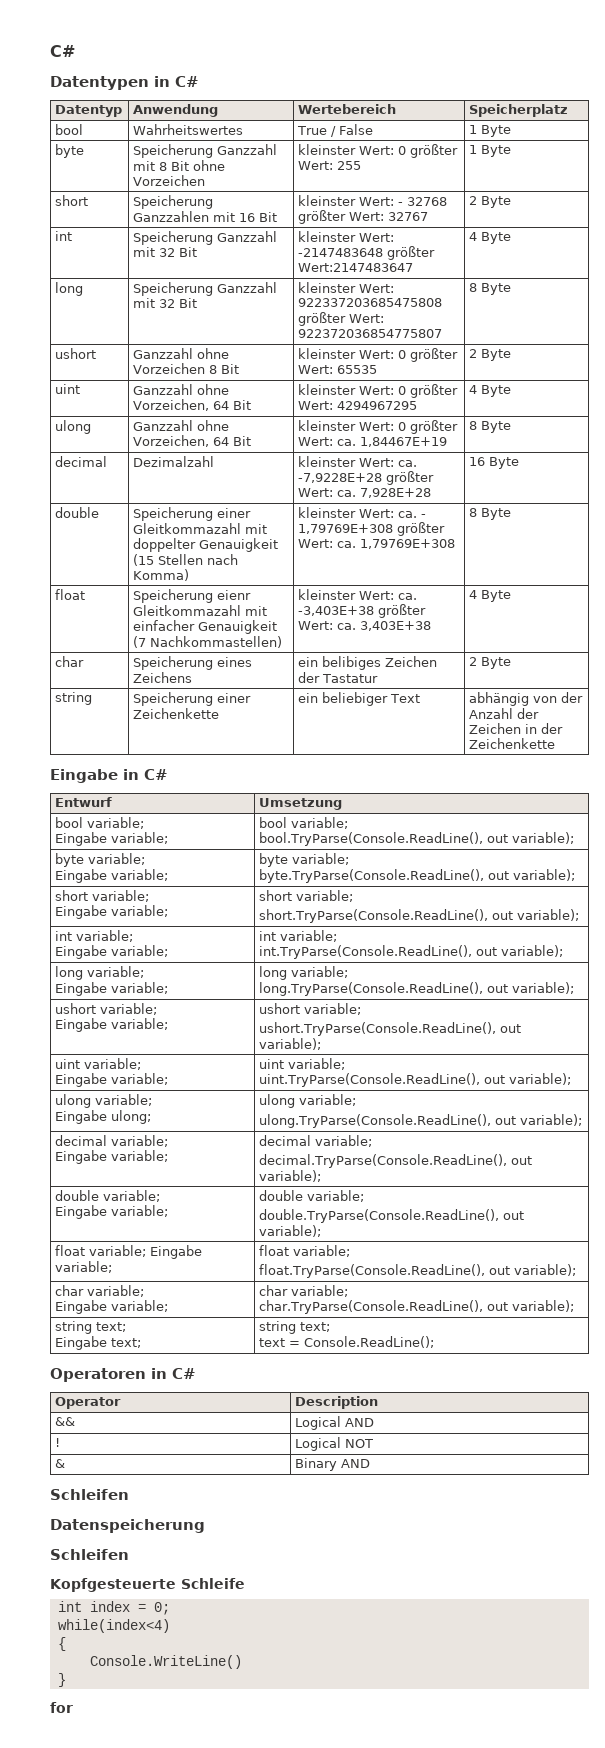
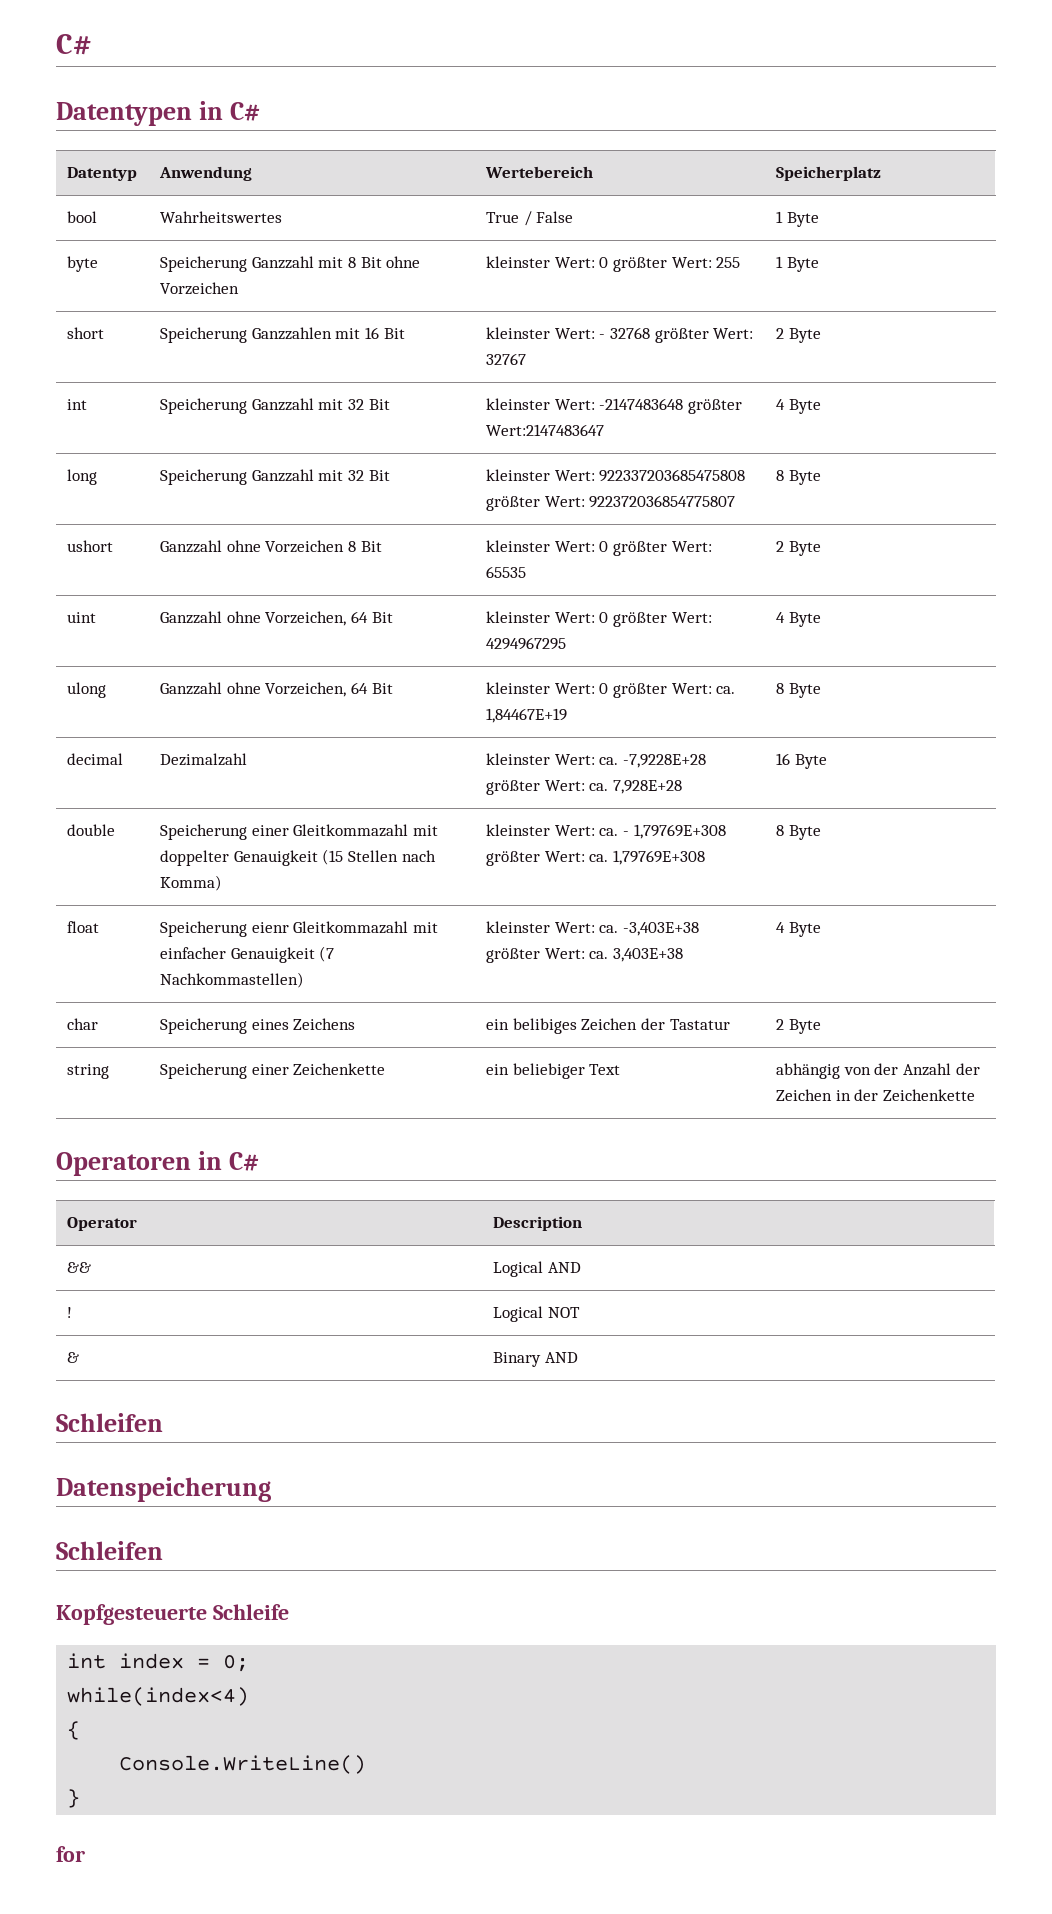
[50,769,168,783] [55,797,113,807] [259,798,343,810] [55,817,145,829] [55,832,169,846] [259,817,349,829] [259,832,575,846] [55,853,146,867] [55,869,169,883] [259,853,350,867] [259,869,576,883] [55,890,150,902] [55,905,169,919] [259,890,354,902] [259,909,580,923] [55,930,134,942] [55,945,169,959] [259,930,338,942] [259,945,564,959] [55,966,145,980] [55,982,169,996] [259,966,349,980] [259,982,575,996] [55,1003,158,1015] [55,1018,169,1032] [259,1003,362,1015] [259,1022,522,1036] [259,1038,322,1050] [55,1058,142,1070] [55,1073,169,1087] [259,1058,346,1070] [259,1073,572,1087] [55,1094,153,1108] [55,1110,152,1124] [259,1094,357,1108] [259,1114,583,1128] [55,1135,169,1147] [55,1150,169,1164] [259,1135,373,1147] [259,1154,533,1168] [259,1170,322,1182] [55,1190,161,1202] [55,1205,169,1219] [259,1190,365,1202] [259,1209,525,1223] [259,1225,322,1237] [55,1245,203,1259] [55,1261,113,1273] [259,1245,351,1257] [259,1264,577,1278] [55,1285,145,1297] [55,1300,169,1314] [259,1285,349,1297] [259,1300,575,1314] [55,1321,127,1334] [55,1336,142,1350] [259,1321,331,1334] [259,1336,435,1348] // Eingabe in C# // Entwurf | Umsetzung // bool variable; // Eingabe variable; | bool variable; // bool.TryParse(Console.ReadLine(), out variable); // byte variable; // Eingabe variable; | byte variable; // byte.TryParse(Console.ReadLine(), out variable); // short variable; // Eingabe variable; | short variable; // short.TryParse(Console.ReadLine(), out variable); // int variable; // Eingabe variable; | int variable; // int.TryParse(Console.ReadLine(), out variable); // long variable; // Eingabe variable; | long variable; // long.TryParse(Console.ReadLine(), out variable); // ushort variable; // Eingabe variable; | ushort variable; // ushort.TryParse(Console.ReadLine(), out variable); // uint variable; // Eingabe variable; | uint variable; // uint.TryParse(Console.ReadLine(), out variable); // ulong variable; // Eingabe ulong; | ulong variable; // ulong.TryParse(Console.ReadLine(), out variable); // decimal variable; // Eingabe variable; | decimal variable; // decimal.TryParse(Console.ReadLine(), out variable); // double variable; // Eingabe variable; | double variable; // double.TryParse(Console.ReadLine(), out variable); // float variable; Eingabe variable; | float variable; // float.TryParse(Console.ReadLine(), out variable); // char variable; // Eingabe variable; | char variable; // char.TryParse(Console.ReadLine(), out variable); // string text; // Eingabe text; | string text; // text = Console.ReadLine(); -> (976, 1095) none

